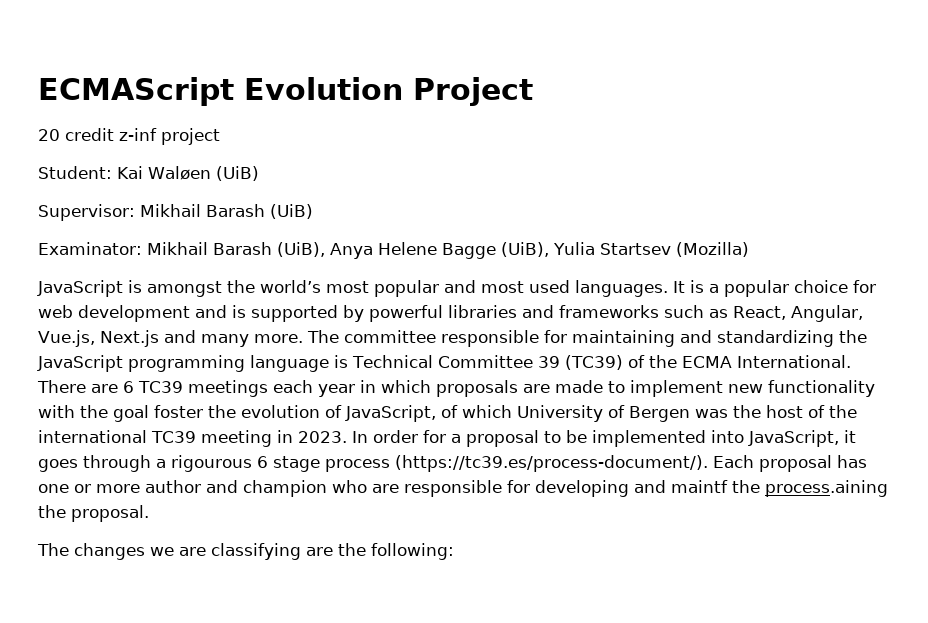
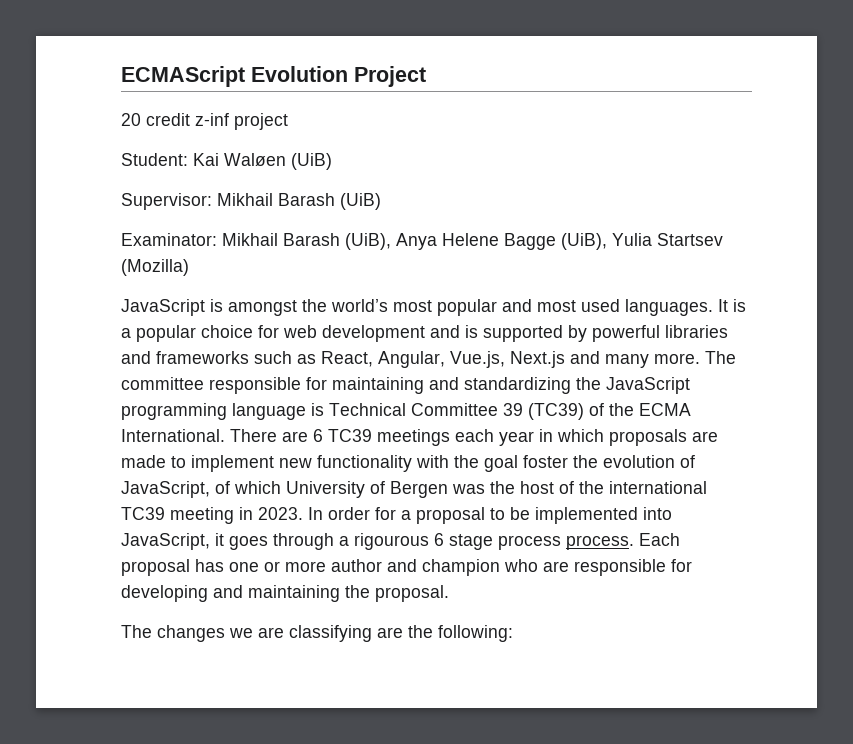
[395,455,708,472] (https://tc39.es/process-document/). -> [566,535,634,550] process.
[671,480,888,497] maintf the process.aining -> [248,585,340,602] maintaining

